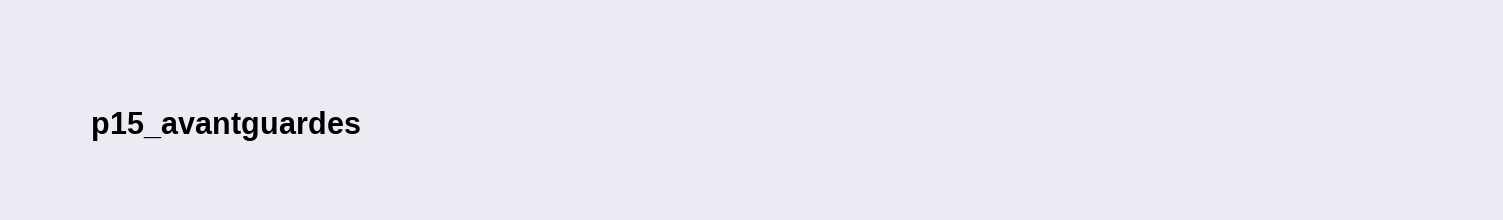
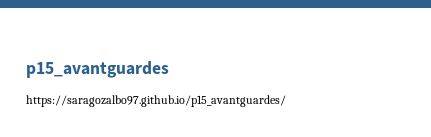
(361, 126) none -> [26,95,286,107] // https://saragozalbo97.github.io/p15_avantguardes/

